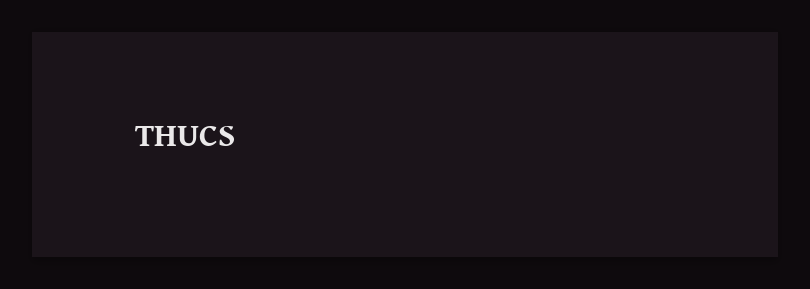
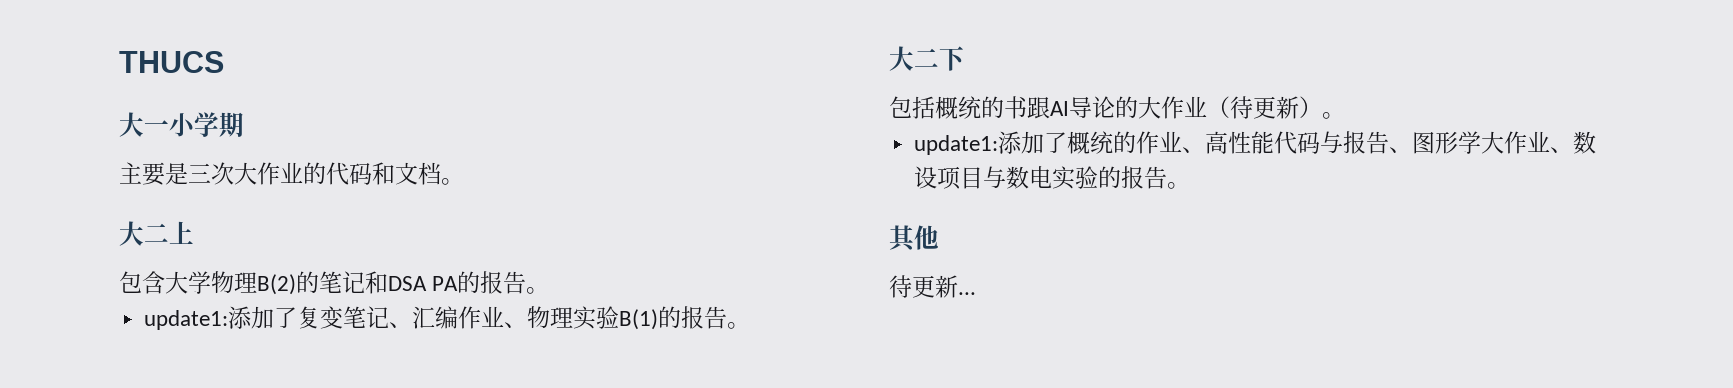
(235, 135) none -> [119,112,244,137] [119,162,464,186] [119,221,194,246] [119,271,550,295] [144,306,751,330] [889,46,964,71] [889,96,1345,119] [914,131,1597,155] [914,166,1191,190] [889,225,939,252] [889,275,976,298] // 大一小学期 // 主要是三次大作业的代码和文档。 // 大二上 // 包含大学物理B(2)的笔记和DSA PA的报告。 // update1:添加了复变笔记、汇编作业、物理实验B(1)的报告。 // 大二下 // 包括概统的书跟AI导论的大作业（待更新）。 // update1:添加了概统的作业、高性能代码与报告、图形学大作业、数设项目与数电实验的报告。 // 其他 // 待更新...

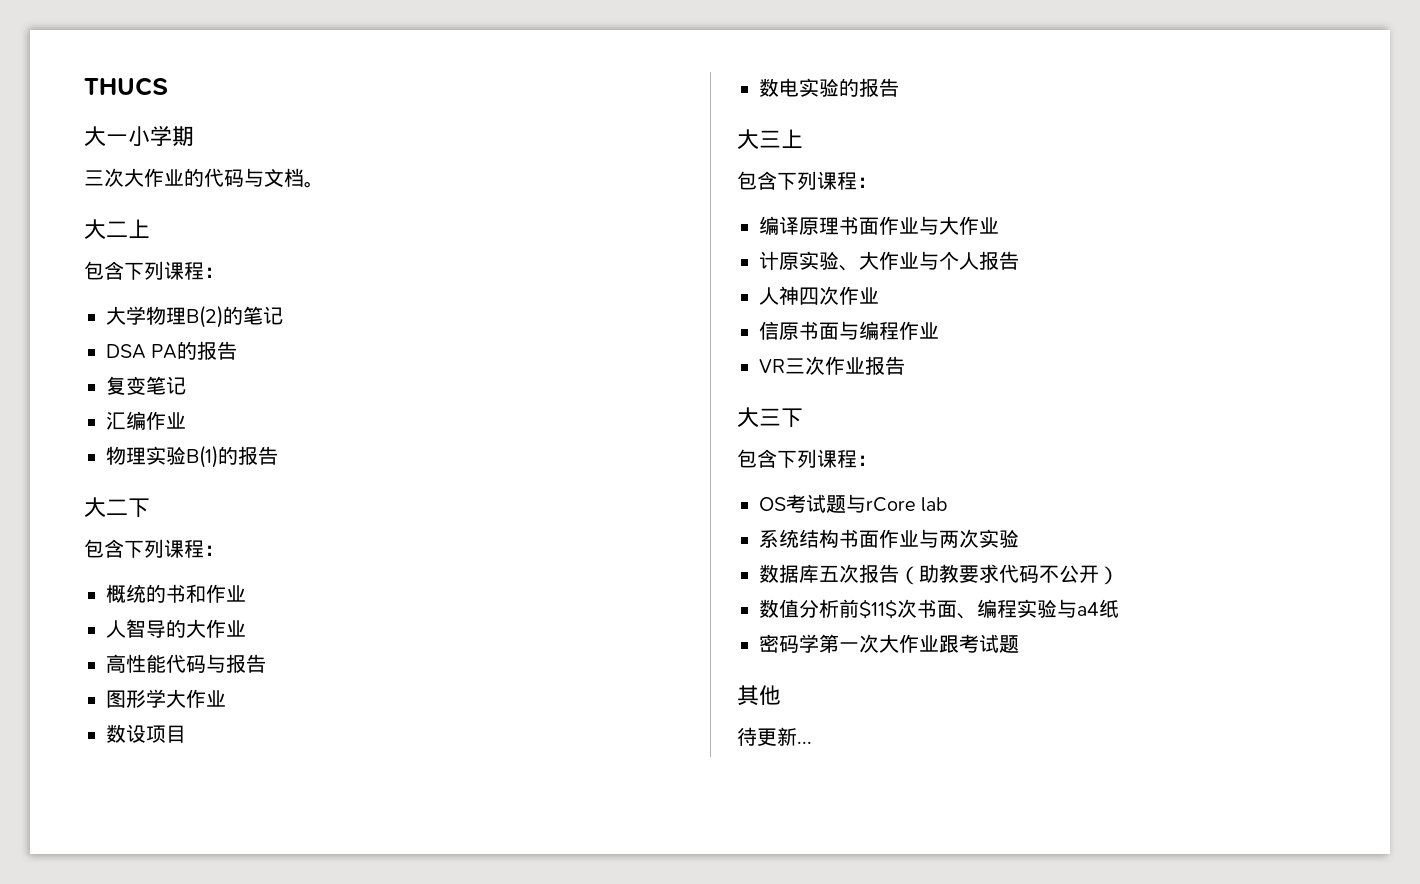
[119,162,188,186] 主要是 -> (194, 136) none
[372,162,395,185] 和 -> [244,168,264,187] 与
(165, 282) none -> [124,261,224,280] 下列课程： //
[365,271,388,294] 和 -> (283, 315) //
[526,287,550,294] [144,306,298,330] 。 // update1:添加了 -> (238, 350) //
[389,322,413,328] 、 -> (186, 385) //
[504,322,528,328] 、 -> (186, 420) //
[727,322,751,329] 。 -> (278, 455) none
[912,96,1345,119] [914,131,1206,155] 括概统的书跟AI导论的大作业（待更新）。 // update1:添加了概统的作业、 -> [104,539,224,558] [106,584,246,603] [106,619,246,638] 含下列课程： // 概统的书和作业 // 人智导的大作业 //
[1389,147,1413,153] 、 -> (266, 663) //
[1550,147,1574,153] 、 -> (226, 698) //
[983,166,1007,188] 与 -> (186, 734) //
[1167,182,1191,189] 。 -> [737,129,803,149] [737,171,877,190] [759,216,999,235] [759,251,1019,271] [759,286,879,305] [759,321,939,340] [759,356,905,375] [737,407,803,427] [737,449,877,468] [759,494,949,513] [759,529,1019,548] [759,564,1119,585] [759,599,1119,619] [759,634,1019,653] // 大三上 // 包含下列课程： // 编译原理书面作业与大作业 // 计原实验、大作业与个人报告 // 人神四次作业 // 信原书面与编程作业 // VR三次作业报告 // 大三下 // 包含下列课程： // OS考试题与rCore lab // 系统结构书面作业与两次实验 // 数据库五次报告（助教要求代码不公开） // 数值分析前$11$次书面、编程实验与a4纸 // 密码学第一次大作业跟考试题

